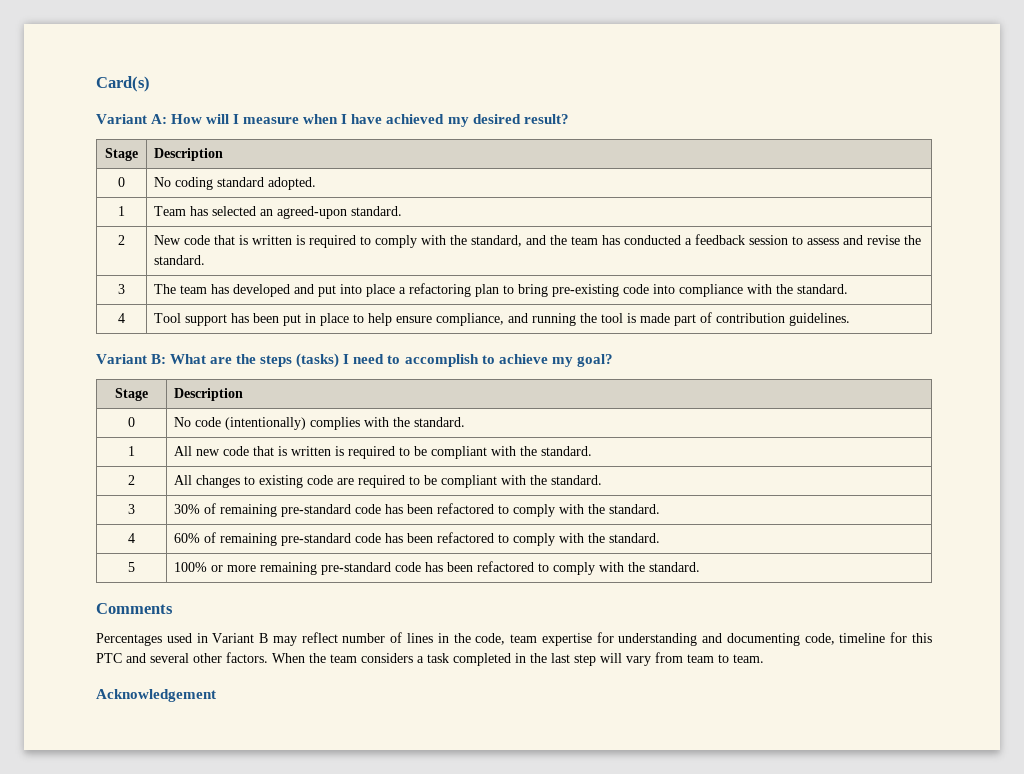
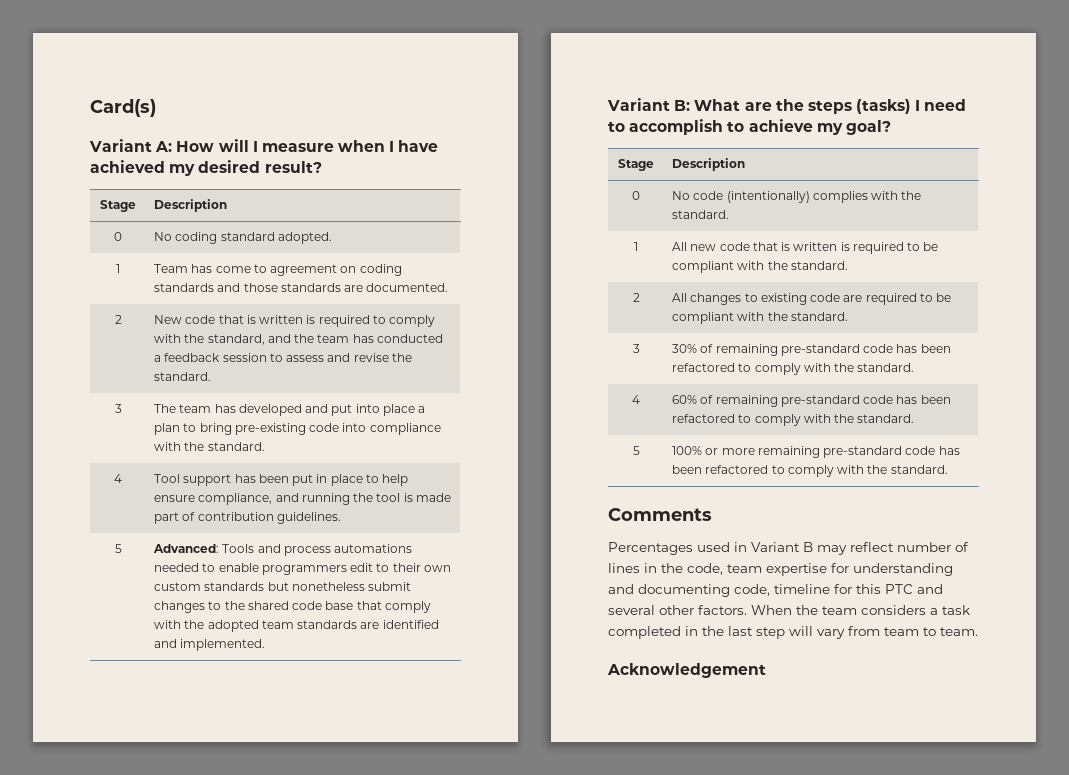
[212,206,403,219] selected an agreed-upon standard. -> [215,264,402,276] [154,283,449,292] come to agreement on coding standards and those standards are documented.
[409,283,472,297] refactoring -> (426, 409) none
(851, 319) none -> [114,544,122,553] [153,544,413,556] [154,563,451,575] [154,582,412,591] [154,601,431,613] [154,620,439,632] [154,639,266,651] // 5 | Advanced: Tools and process automations needed to enable programmers edit to their own custom standards but nonetheless submit changes to the shared code base that comply with the adopted team standards are identified and implemented.

